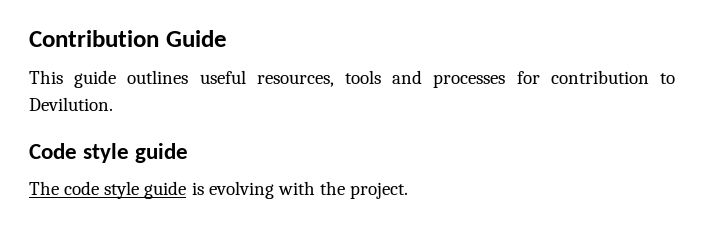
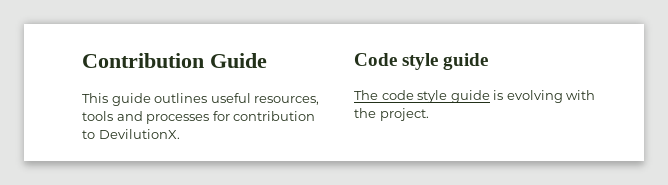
[29,97,113,111] Devilution. -> [98,129,180,139] DevilutionX.

